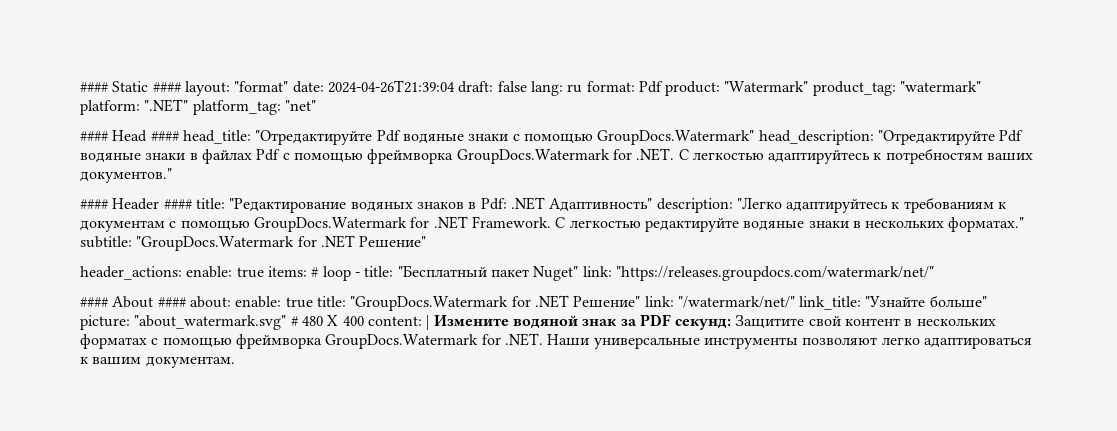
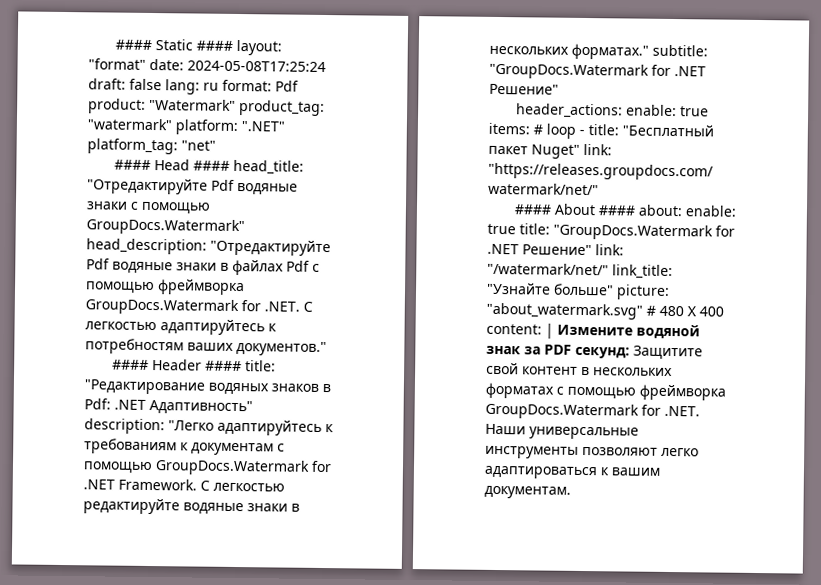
[327,80,455,93] 2024-04-26T21:39:04 -> [187,60,326,73] 2024-05-08T17:25:24

